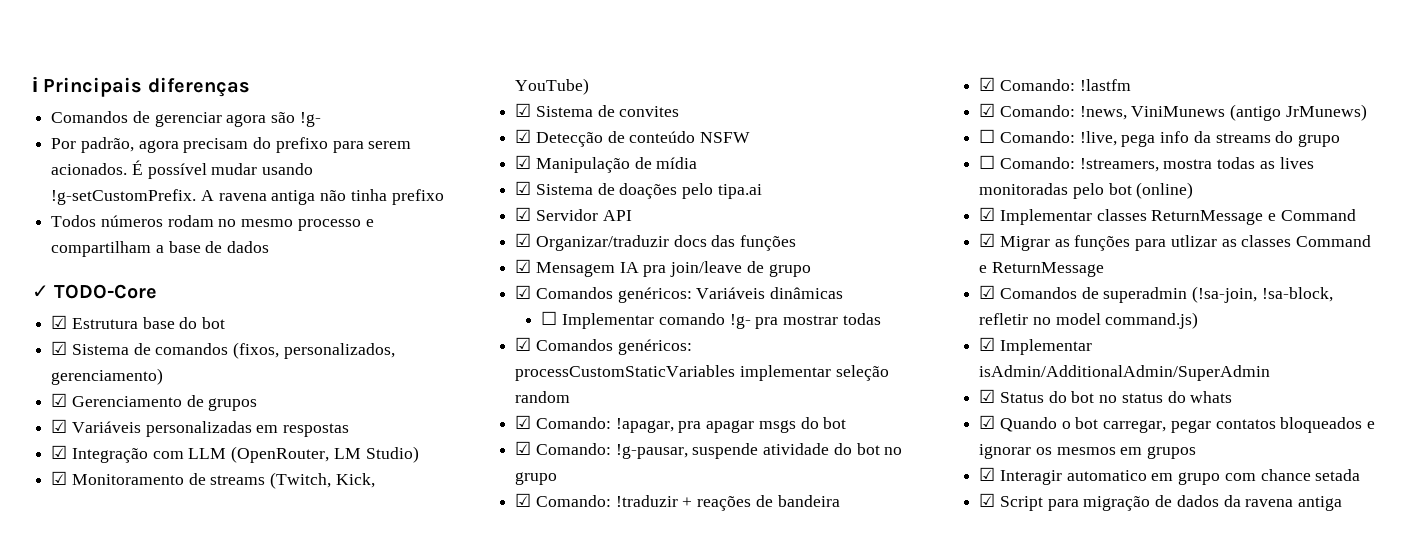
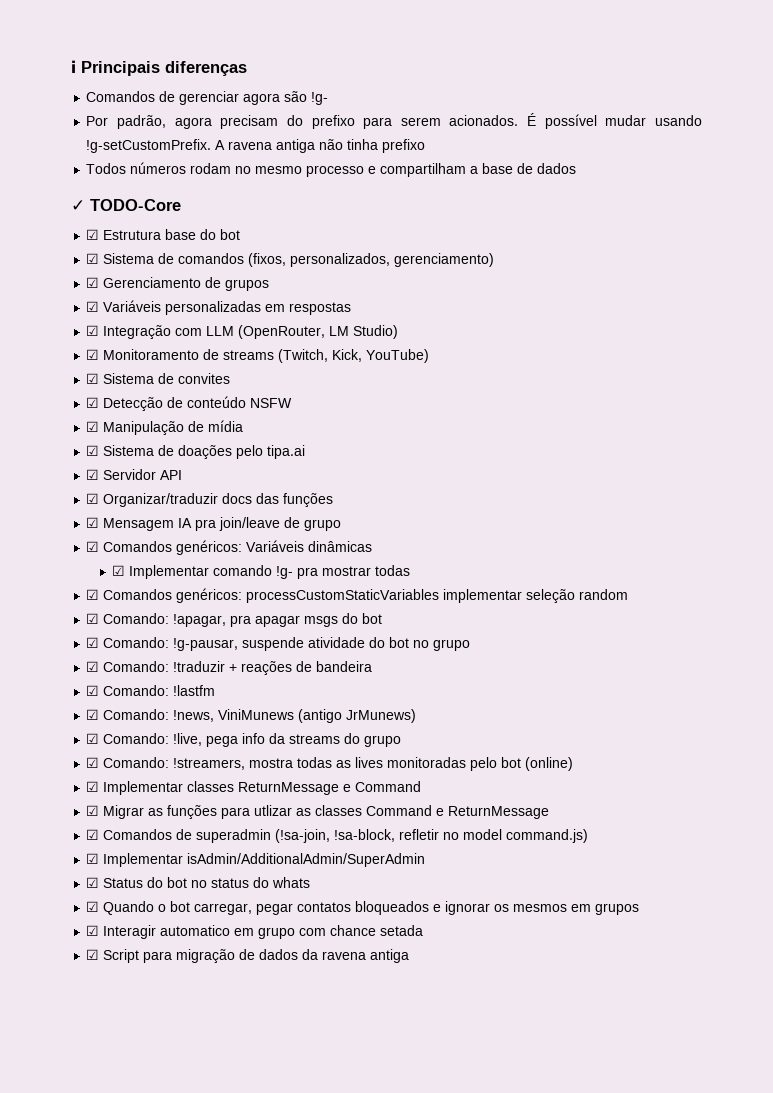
[541,311,558,325] ☐ -> [112,565,126,576] ☑
[979,129,996,143] ☐ -> [86,733,100,744] ☑
[979,155,996,169] ☐ -> [86,757,100,768] ☑

